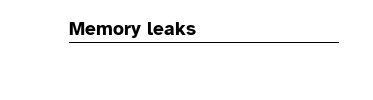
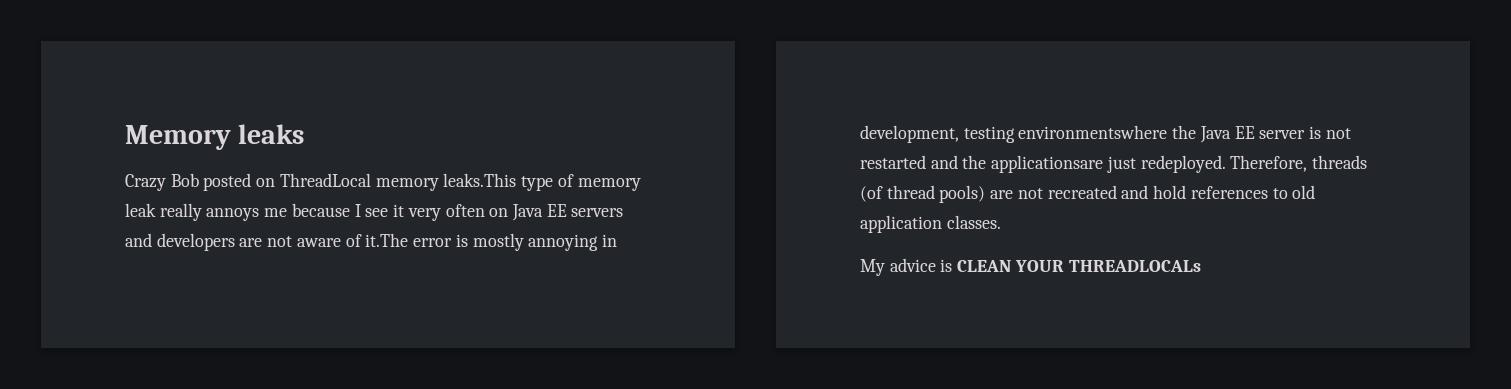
(196, 28) none -> [125,173,641,191] [125,203,624,221] [125,233,617,251] [860,125,1351,143] [860,155,1368,173] [860,185,1316,203] [860,215,1001,233] [860,258,1201,276] // Crazy Bob posted on ThreadLocal memory leaks.This type of memory leak really annoys me because I see it very often on Java EE servers and developers are not aware of it.The error is mostly annoying in development, testing environmentswhere the Java EE server is not restarted and the applicationsare just redeployed. Therefore, threads (of thread pools) are not recreated and hold references to old application classes. // My advice is CLEAN YOUR THREADLOCALs

